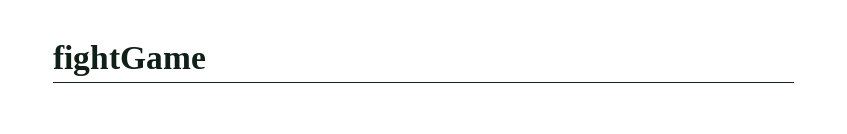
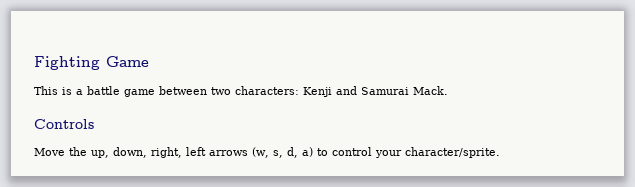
[53,45,206,76] fightGame -> [34,56,149,70] [34,86,448,97] [34,119,94,129] [34,147,500,158] Fighting Game // This is a battle game between two characters: Kenji and Samurai Mack. // Controls // Move the up, down, right, left arrows (w, s, d, a) to control your character/sprite.

